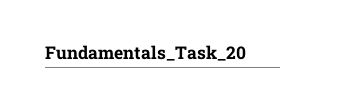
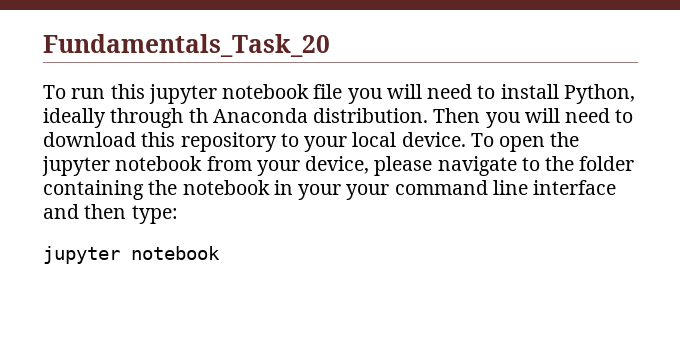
(246, 53) none -> [43,84,635,104] [43,108,634,128] [43,132,580,152] [42,156,635,176] [43,180,617,200] [43,204,178,224] [43,246,220,264] // To run this jupyter notebook file you will need to install Python, ideally through th Anaconda distribution. Then you will need to download this repository to your local device. To open the jupyter notebook from your device, please navigate to the folder containing the notebook in your your command line interface and then type: // jupyter notebook

